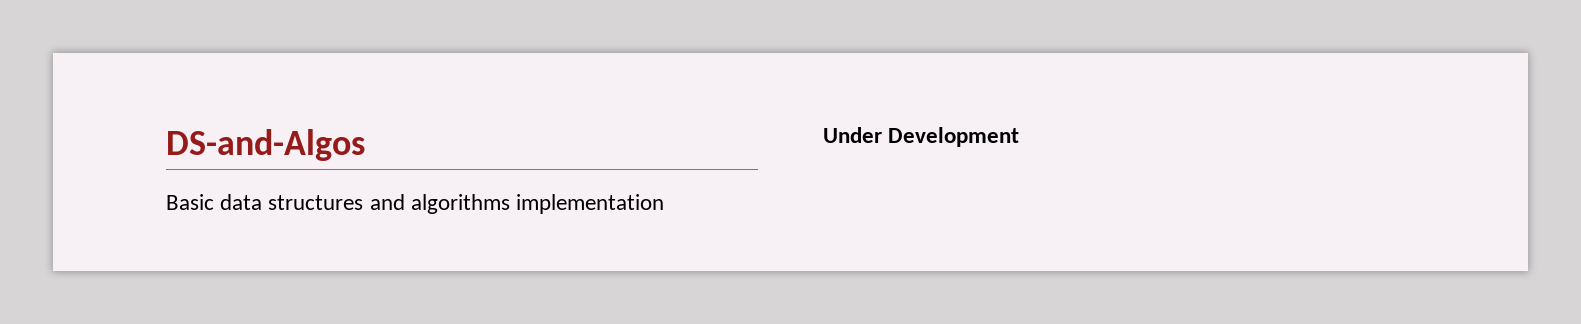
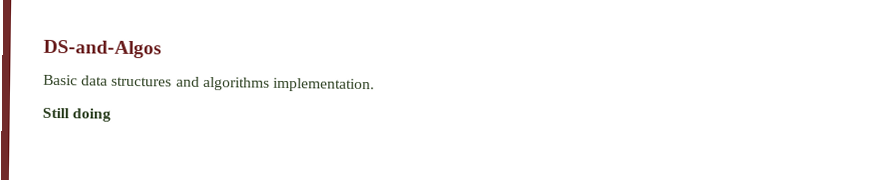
[516,194,665,214] [823,127,1020,147] implementation // Under Development -> [272,77,375,93] [42,107,112,122] implementation. // Still doing

